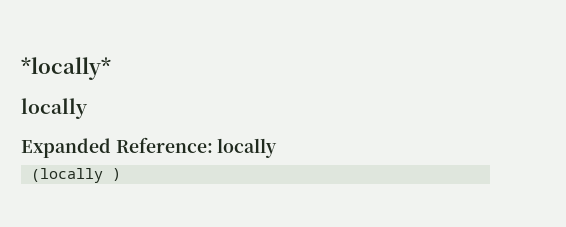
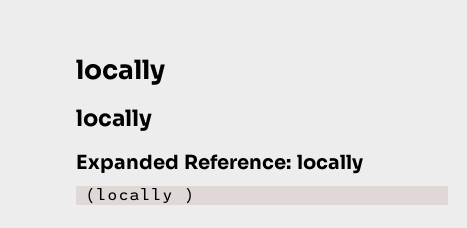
[21,57,111,80] *locally* -> [76,59,165,85] locally

